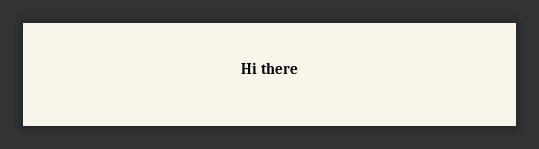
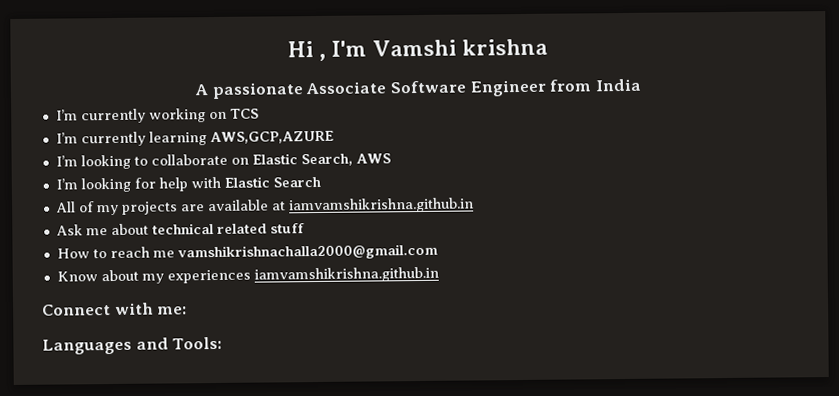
[261,62,299,74] there -> [318,38,549,61] [194,78,641,100] [55,108,259,124] [55,130,334,147] [55,153,391,170] [55,176,321,193] [55,197,474,216] [55,223,305,236] [56,243,438,261] [56,266,439,284] [42,302,188,316] [42,336,223,355] , I'm Vamshi krishna // A passionate Associate Software Engineer from India // I’m currently working on TCS // I’m currently learning AWS,GCP,AZURE // I’m looking to collaborate on Elastic Search, AWS // I’m looking for help with Elastic Search // All of my projects are available at iamvamshikrishna.github.in // Ask me about technical related stuff // How to reach me vamshikrishnachalla2000@gmail.com // Know about my experiences iamvamshikrishna.github.in // Connect with me: // Languages and Tools:

